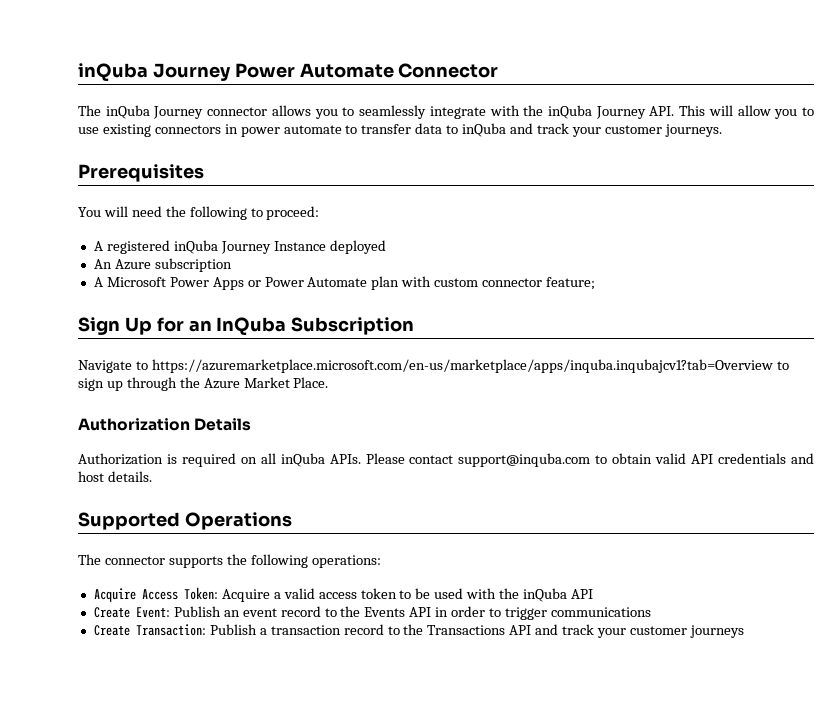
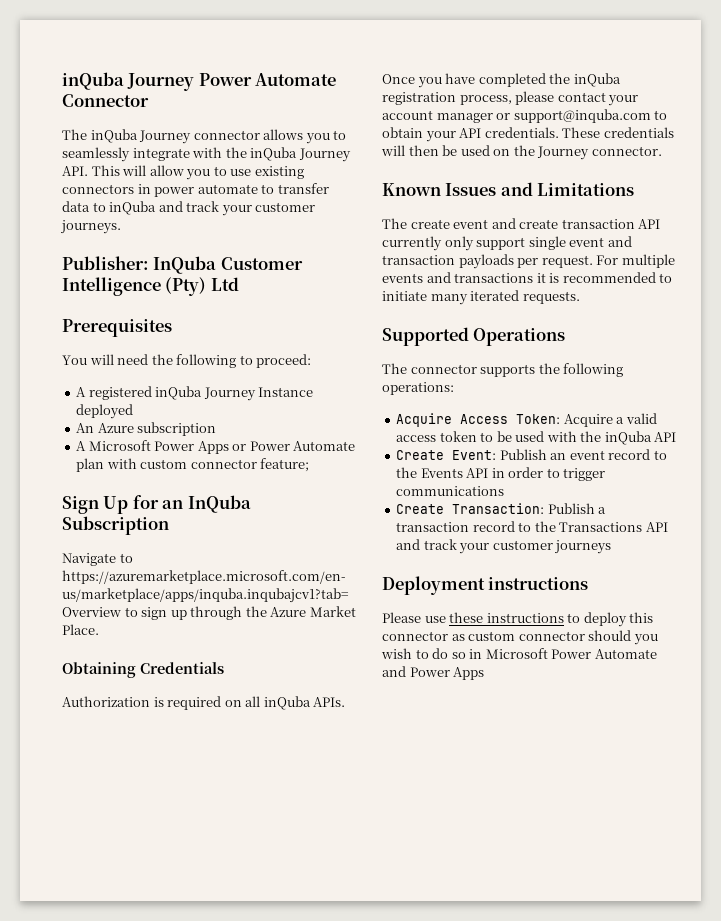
(722, 130) none -> [62,256,303,274] [62,277,239,296] // Publisher: InQuba Customer Intelligence (Pty) Ltd
[78,418,252,431] Authorization Details -> [62,662,224,678] Obtaining Credentials
[365,453,814,467] [78,471,152,482] Please contact support@inquba.com to obtain valid API credentials and host details. -> [382,73,621,88] [382,91,639,106] [382,109,668,123] [382,127,674,142] [381,145,662,160] [382,182,635,196] [382,218,661,229] [382,236,632,251] [382,254,675,269] [382,272,673,283] [382,290,580,305] Once you have completed the inQuba registration process, please contact your account manager or support@inquba.com to obtain your API credentials. These credentials will then be used on the Journey connector. // Known Issues and Limitations // The create event and create transaction API currently only support single event and transaction payloads per request. For multiple events and transactions it is recommended to initiate many iterated requests.
(744, 631) none -> [382,576,589,595] [382,612,654,627] [382,630,658,645] [381,648,657,659] [382,666,485,680] // Deployment instructions // Please use these instructions to deploy this connector as custom connector should you wish to do so in Microsoft Power Automate and Power Apps

